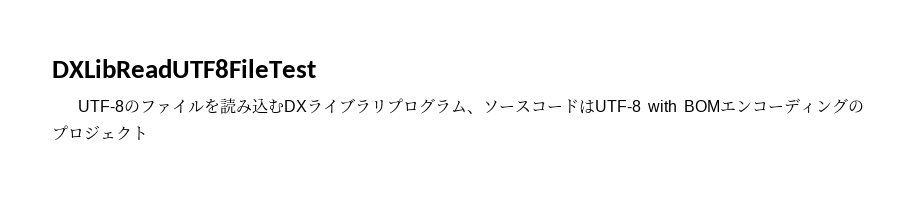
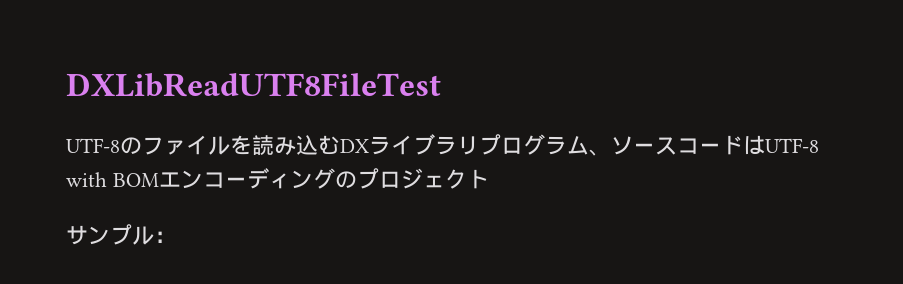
(148, 133) none -> [66,224,176,245] // サンプル：

